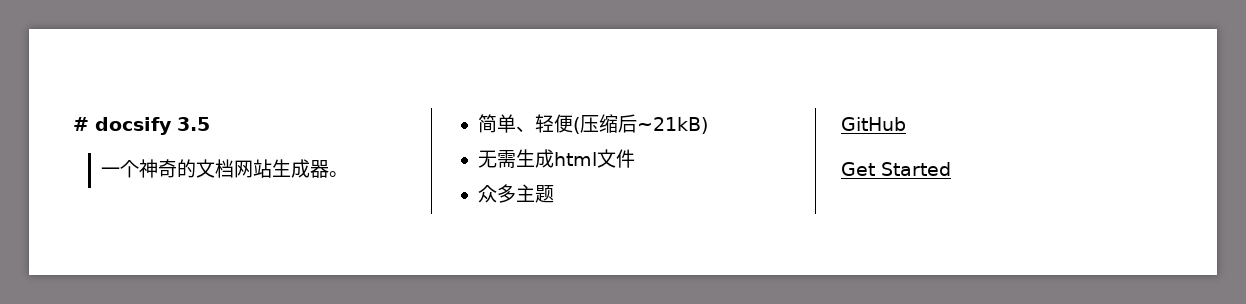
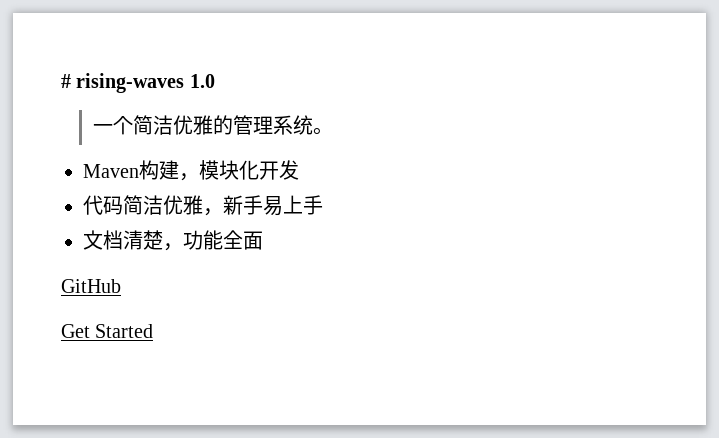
[95,117,210,135] docsify 3.5 -> [76,73,215,93] rising-waves 1.0
[139,159,349,178] [477,114,708,134] [477,149,635,168] [477,184,554,203] 神奇的文档网站生成器。 // 简单、轻便(压缩后~21kB) // 无需生成html文件 // 众多主题 -> [132,115,333,135] [83,160,299,181] [83,195,323,216] [83,230,263,251] 简洁优雅的管理系统。 // Maven构建，模块化开发 // 代码简洁优雅，新手易上手 // 文档清楚，功能全面

